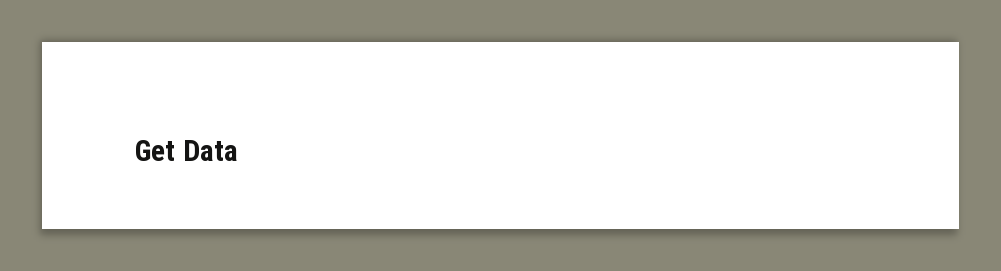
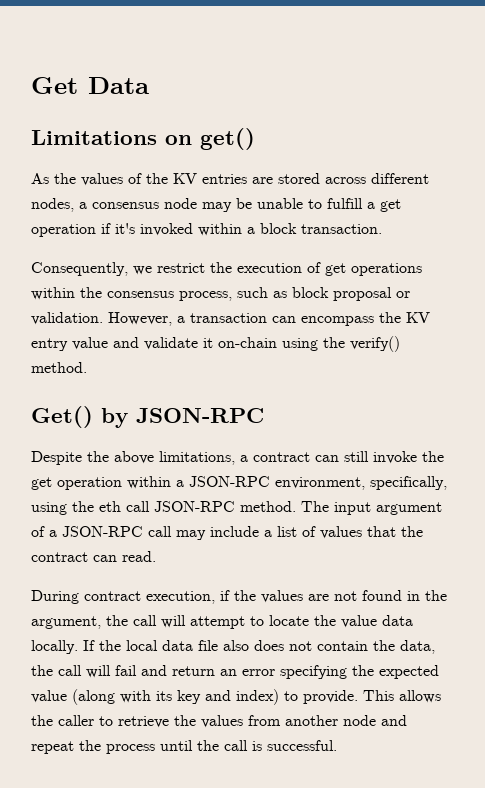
(238, 150) none -> [31,128,255,150] [31,173,429,186] [31,198,401,212] [31,223,382,237] [31,262,422,276] [31,287,410,301] [31,312,430,326] [31,336,400,352] [31,362,87,373] [31,406,264,428] [31,451,444,465] [31,476,447,490] [31,501,442,515] [31,526,423,540] [31,551,156,562] [31,590,447,604] [31,615,413,629] [31,640,435,654] [31,665,439,679] [31,689,441,705] [31,715,407,728] [31,740,337,754] // Limitations on get() // As the values of the KV entries are stored across different nodes, a consensus node may be unable to fulfill a get operation if it's invoked within a block transaction. // Consequently, we restrict the execution of get operations within the consensus process, such as block proposal or validation. However, a transaction can encompass the KV entry value and validate it on-chain using the verify() method. // Get() by JSON-RPC // Despite the above limitations, a contract can still invoke the get operation within a JSON-RPC environment, specifically, using the eth call JSON-RPC method. The input argument of a JSON-RPC call may include a list of values that the contract can read. // During contract execution, if the values are not found in the argument, the call will attempt to locate the value data locally. If the local data file also does not contain the data, the call will fail and return an error specifying the expected value (along with its key and index) to provide. This allows the caller to retrieve the values from another node and repeat the process until the call is successful.

